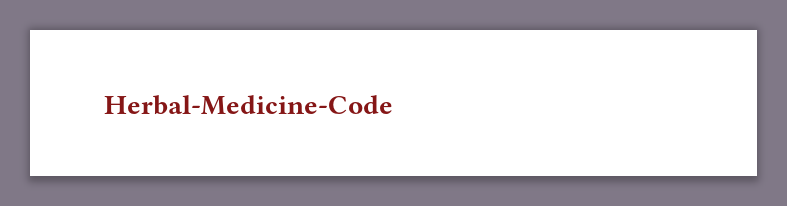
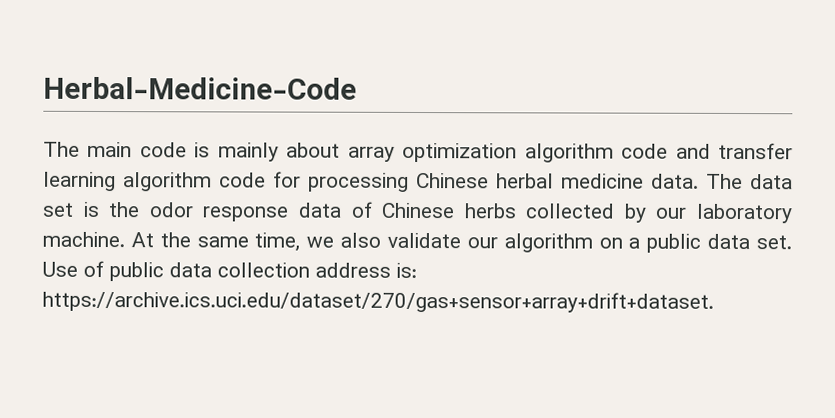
(393, 105) none -> [43,141,794,163] [43,171,793,192] [42,201,794,224] [42,231,792,253] [42,260,417,282] [42,290,714,313] // The main code is mainly about array optimization algorithm code and transfer learning algorithm code for processing Chinese herbal medicine data. The data set is the odor response data of Chinese herbs collected by our laboratory machine. At the same time, we also validate our algorithm on a public data set. Use of public data collection address is: https://archive.ics.uci.edu/dataset/270/gas+sensor+array+drift+dataset.

